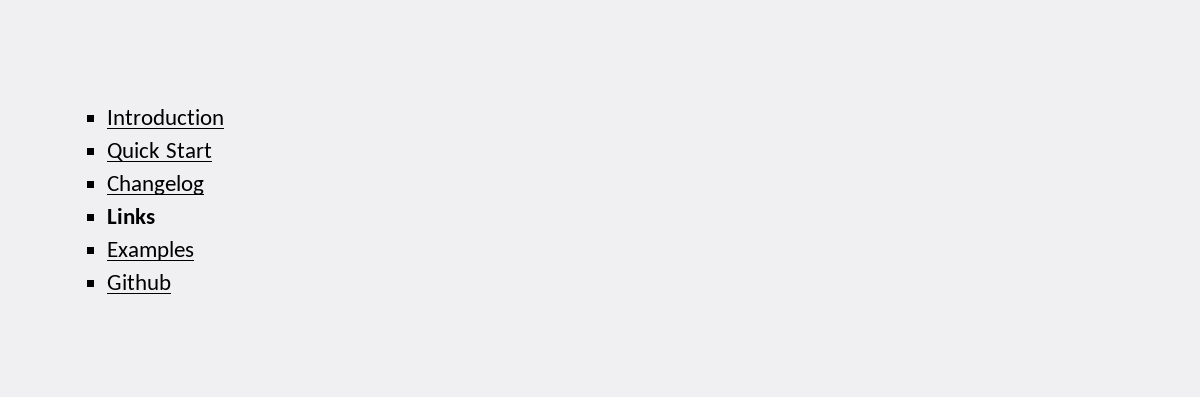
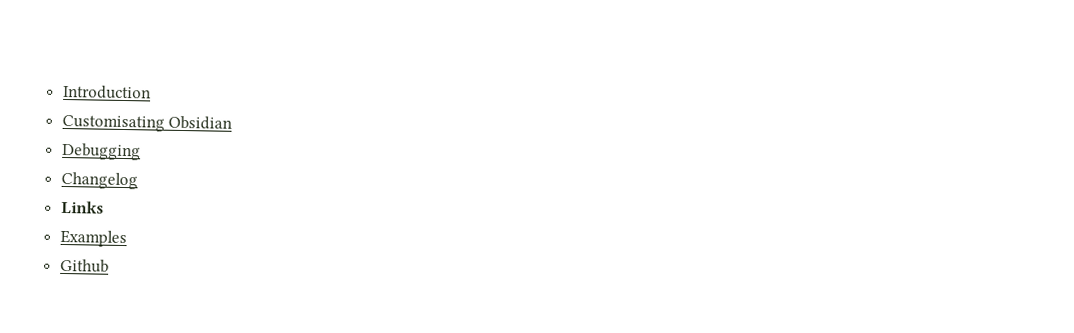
[107,142,212,161] Quick Start -> [61,114,233,132] [61,142,141,161] Customisating Obsidian // Debugging

